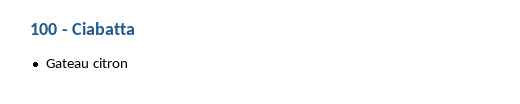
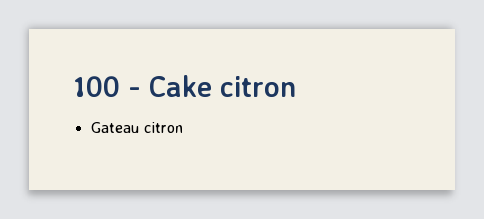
[72,22,136,35] Ciabatta -> [149,75,296,97] Cake citron

